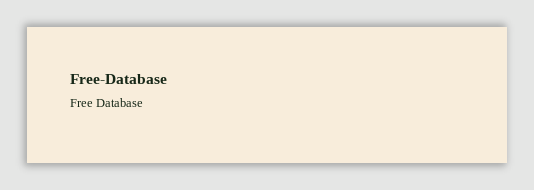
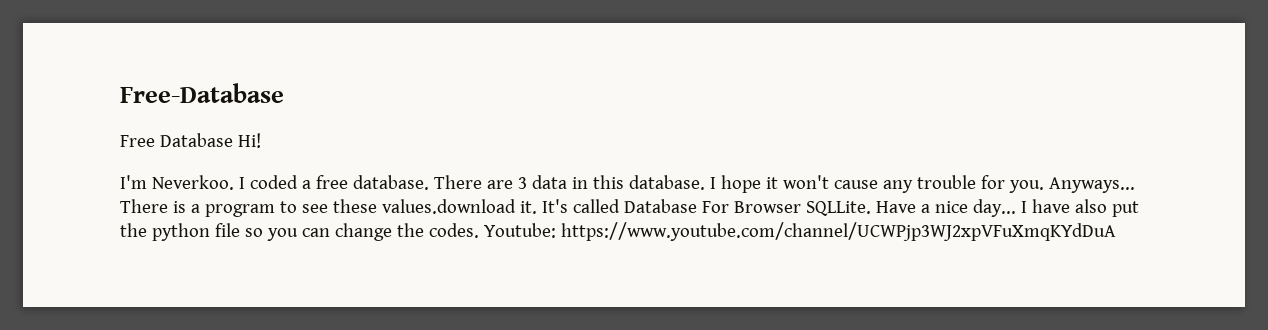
(144, 102) none -> [237,133,261,148] [120,175,1135,193] [120,199,1139,217] [120,222,1116,241] Hi! // I'm Neverkoo. I coded a free database. There are 3 data in this database. I hope it won't cause any trouble for you. Anyways... There is a program to see these values.download it. It's called Database For Browser SQLLite. Have a nice day... I have also put the python file so you can change the codes. Youtube: https://www.youtube.com/channel/UCWPjp3WJ2xpVFuXmqKYdDuA

